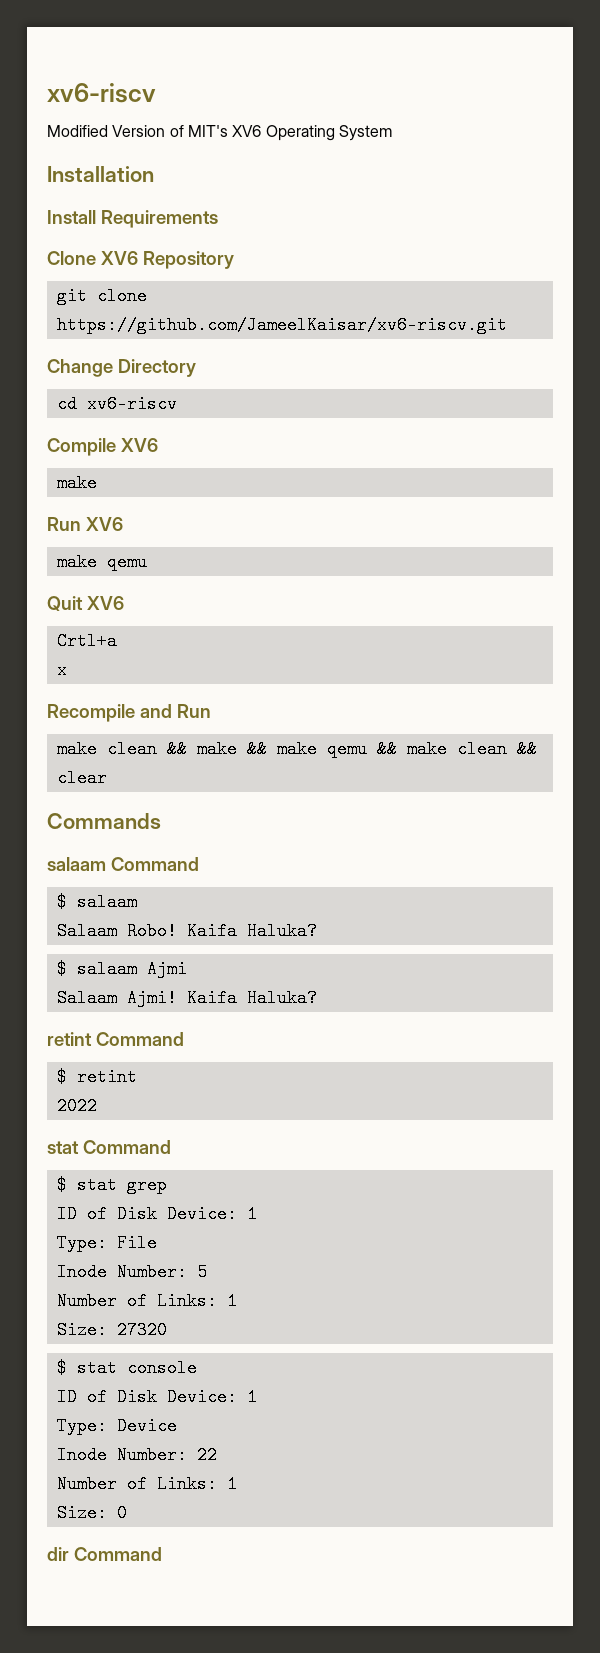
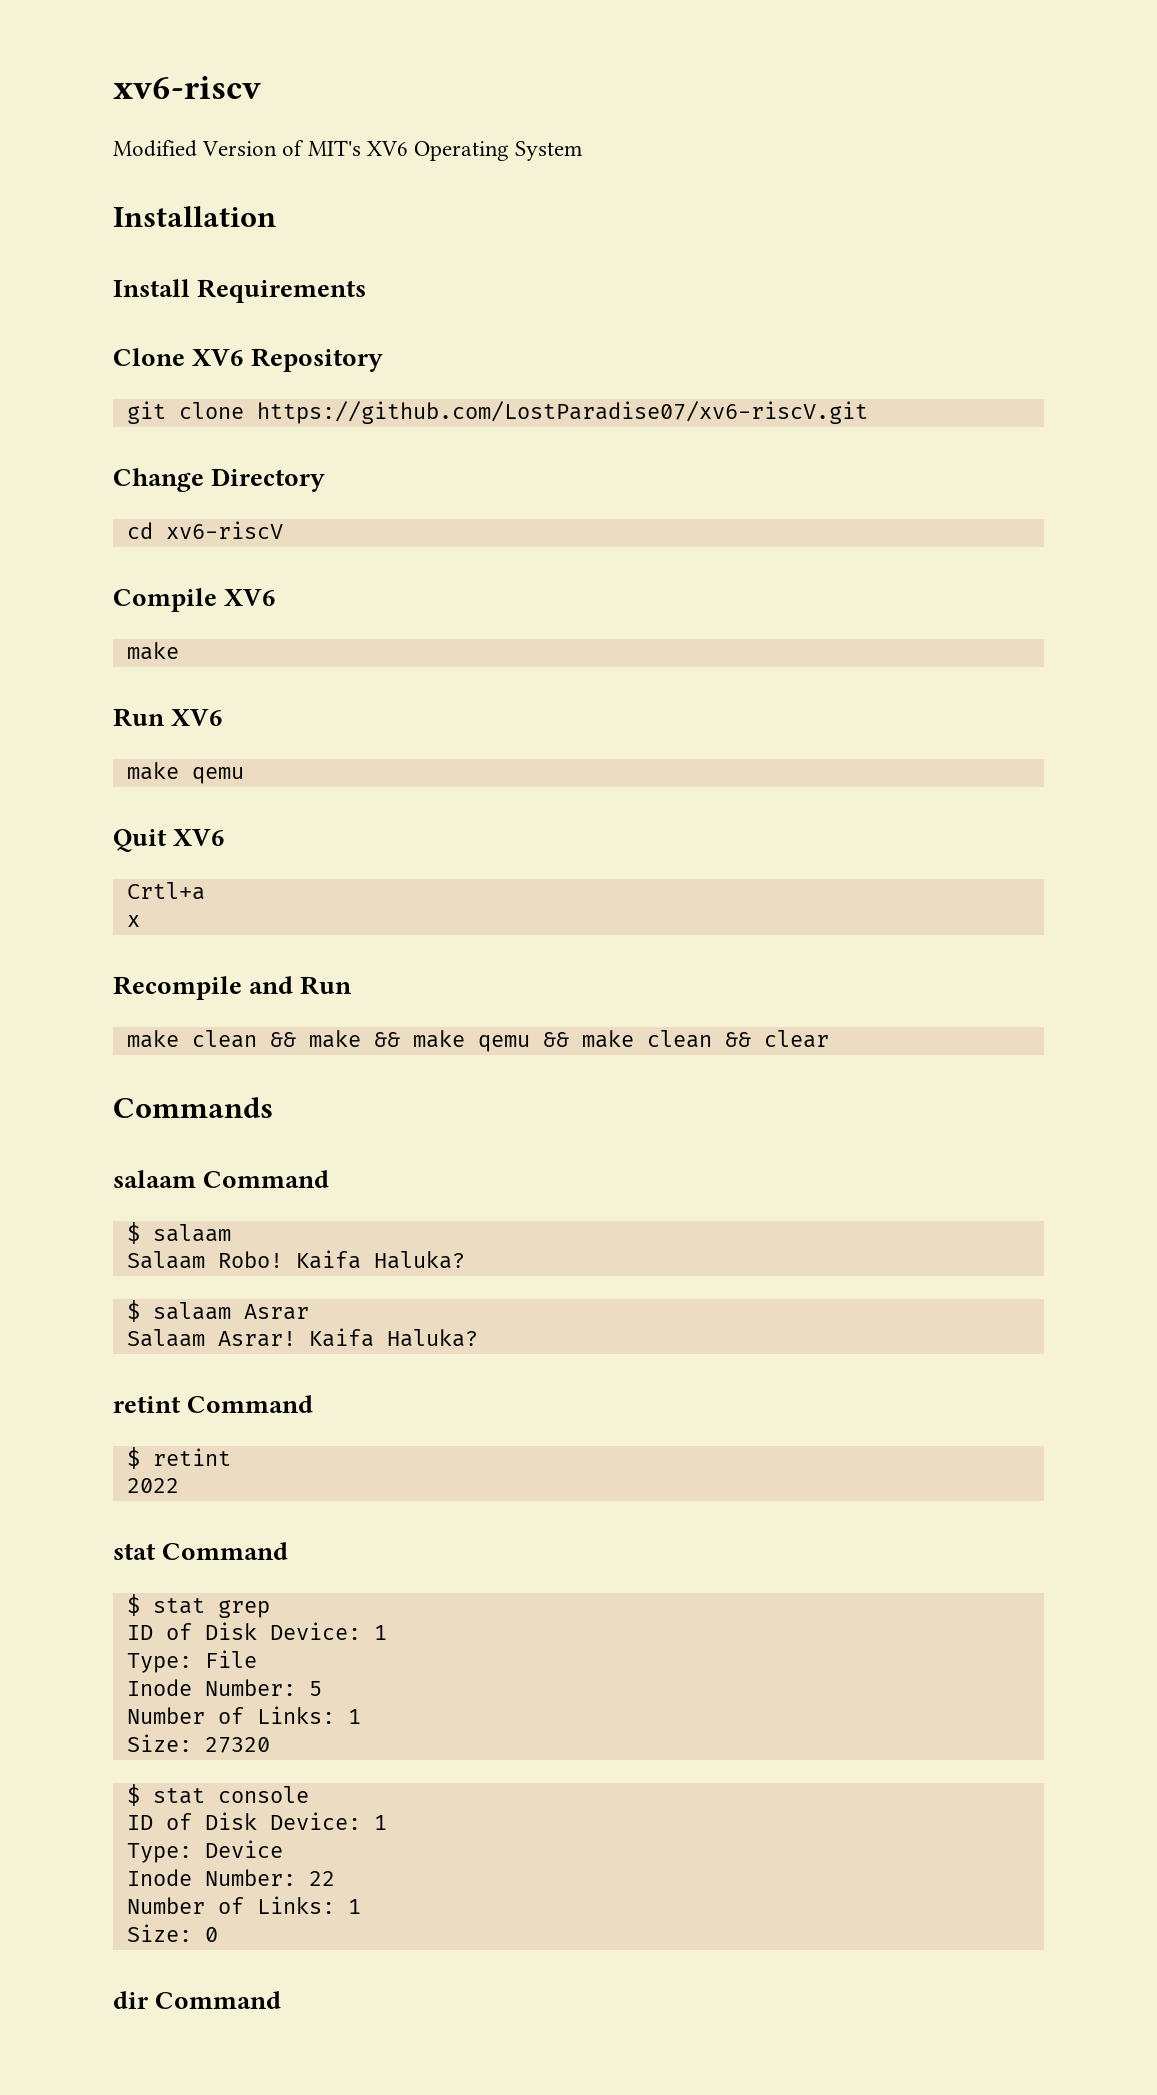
[56,316,507,334] https://github.com/JameelKaisar/xv6-riscv.git -> [256,401,868,424] https://github.com/LostParadise07/xv6-riscV.git
[86,395,177,413] xv6-riscv -> [165,521,283,539] xv6-riscV
[146,960,187,978] [56,989,177,1007] Ajmi // Salaam Ajmi! -> [243,1304,309,1320] [126,1329,296,1347] Asrar // Salaam Asrar!

